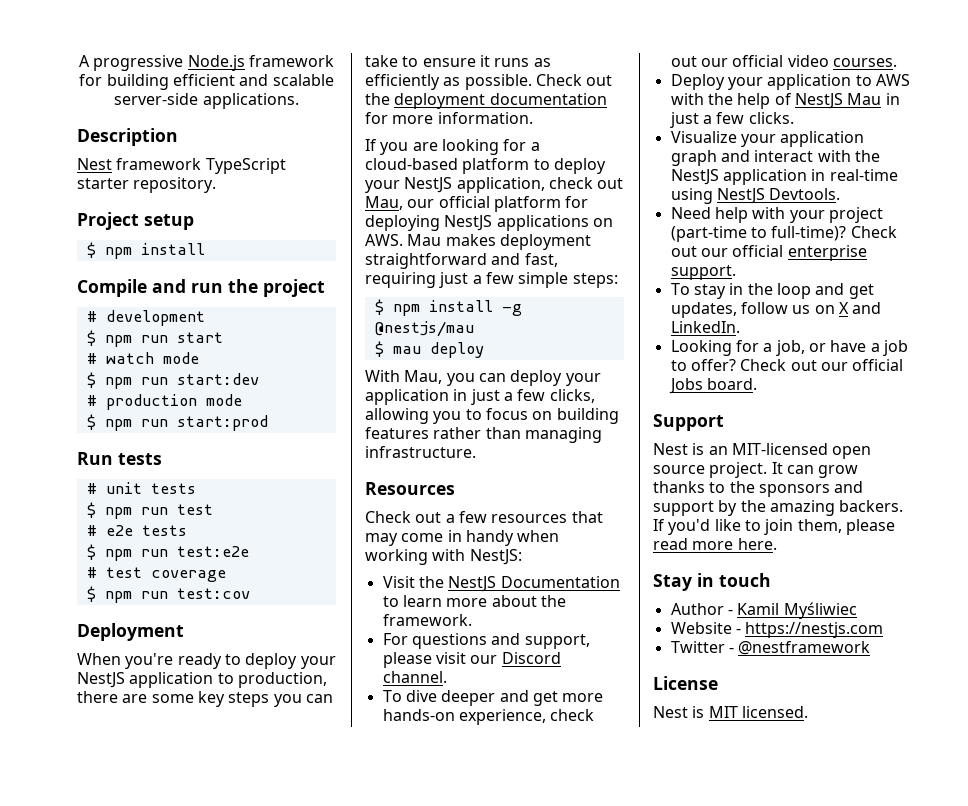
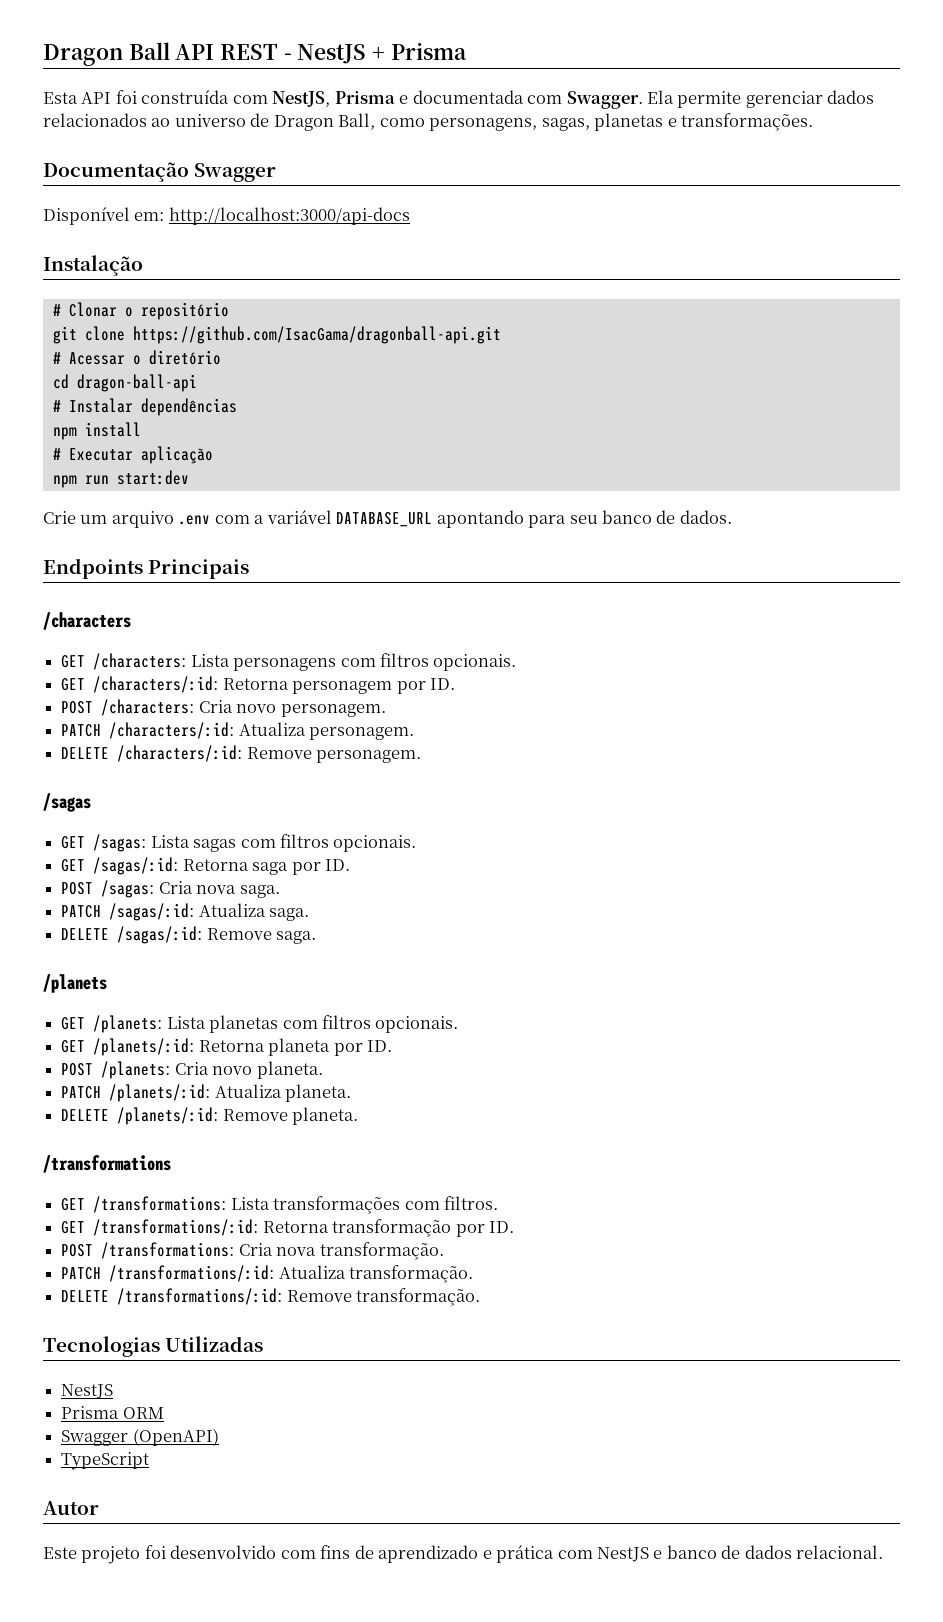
[79,55,334,71] [79,74,334,90] [114,93,299,109] [77,128,178,146] [77,158,286,174] [77,177,217,193] [77,212,194,230] [86,242,205,259] [77,279,325,297] [86,310,205,326] [86,330,223,347] [86,352,199,364] [86,372,259,389] [86,394,242,410] [86,414,268,431] [77,452,162,465] [86,482,196,494] [86,502,213,519] [86,525,187,536] [86,544,249,561] [86,567,226,582] [86,586,250,603] [77,623,184,641] [77,653,336,669] [77,672,327,688] [77,691,333,707] [365,55,551,67] [365,74,613,90] [365,93,607,109] [365,112,533,124] [365,139,540,155] [365,158,606,174] [365,177,624,193] [365,196,589,212] [365,215,613,231] [365,234,591,250] [365,253,558,269] [365,272,618,288] [374,299,522,316] [374,321,474,337] [374,341,484,358] [365,370,601,386] [365,389,595,405] [365,408,619,424] [365,427,602,443] [365,446,476,458] [365,482,455,495] [365,511,603,523] [365,530,560,546] [365,549,522,565] [382,576,620,592] [382,595,566,607] [382,614,472,626] [382,633,590,649] [382,652,561,668] [382,671,447,683] [382,690,604,706] [382,709,595,725] [670,55,897,67] [670,74,910,90] [670,93,900,109] [669,112,794,128] [670,131,865,147] [670,150,880,166] [670,169,898,185] [670,188,841,204] [670,207,883,223] [670,226,897,242] [670,245,867,261] [670,265,736,280] [670,283,874,299] [670,302,882,318] [670,321,740,333] [670,340,908,356] [670,359,904,371] [668,378,757,394] [653,414,724,431] [653,443,872,459] [653,462,859,478] [653,481,864,497] [653,500,904,516] [653,519,895,535] [653,538,777,550] [653,573,771,591] [670,602,857,619] [670,622,884,638] [670,641,871,655] [653,676,718,690] [653,706,808,718] A progressive Node.js framework for building efficient and scalable server-side applications. // Description // Nest framework TypeScript starter repository. // Project setup // $ npm install // Compile and run the project // # development // $ npm run start // # watch mode // $ npm run start:dev // # production mode // $ npm run start:prod // Run tests // # unit tests // $ npm run test // # e2e tests // $ npm run test:e2e // # test coverage // $ npm run test:cov // Deployment // When you're ready to deploy your NestJS application to production, there are some key steps you can take to ensure it runs as efficiently as possible. Check out the deployment documentation for more information. // If you are looking for a cloud-based platform to deploy your NestJS application, check out Mau, our official platform for deploying NestJS applications on AWS. Mau makes deployment straightforward and fast, requiring just a few simple steps: // $ npm install -g @nestjs/mau // $ mau deploy // With Mau, you can deploy your application in just a few clicks, allowing you to focus on building features rather than managing infrastructure. // Resources // Check out a few resources that may come in handy when working with NestJS: // Visit the NestJS Documentation to learn more about the framework. // For questions and support, please visit our Discord channel. // To dive deeper and get more hands-on experience, check out our official video courses. // Deploy your application to AWS with the help of NestJS Mau in just a few clicks. // Visualize your application graph and interact with the NestJS application in real-time using NestJS Devtools. // Need help with your project (part-time to full-time)? Check out our official enterprise support. // To stay in the loop and get updates, follow us on X and LinkedIn. // Looking for a job, or have a job to offer? Check out our official Jobs board. // Support // Nest is an MIT-licensed open source project. It can grow thanks to the sponsors and support by the amazing backers. If you'd like to join them, please read more here. // Stay in touch // Author - Kamil Myśliwiec // Website - https://nestjs.com // Twitter - @nestframework // License // Nest is MIT licensed. -> [43,42,467,66] [43,90,875,109] [43,113,814,131] [43,162,277,182] [43,207,410,225] [43,255,143,276] [52,302,229,320] [52,326,501,344] [52,350,221,365] [52,374,197,392] [52,398,237,416] [52,422,141,440] [52,446,213,464] [52,470,189,488] [43,510,732,528] [43,558,250,579] [43,612,131,630] [61,653,517,671] [61,676,455,694] [61,699,386,717] [61,722,415,740] [61,745,422,763] [43,793,91,812] [61,834,417,852] [61,857,350,875] [61,880,280,898] [61,903,310,921] [61,926,317,944] [43,974,107,993] [61,1015,459,1033] [61,1038,392,1056] [61,1061,323,1079] [61,1084,352,1102] [61,1107,359,1125] [43,1155,171,1173] [61,1196,498,1214] [61,1219,514,1237] [61,1242,444,1260] [61,1265,474,1283] [61,1288,481,1306] [43,1336,264,1357] [61,1384,114,1399] [61,1406,164,1419] [61,1428,219,1446] [61,1452,150,1470] [43,1501,99,1515] [43,1545,884,1564] Dragon Ball API REST - NestJS + Prisma // Esta API foi construída com NestJS, Prisma e documentada com Swagger. Ela permite gerenciar dados relacionados ao universo de Dragon Ball, como personagens, sagas, planetas e transformações. // Documentação Swagger // Disponível em: http://localhost:3000/api-docs // Instalação // # Clonar o repositório // git clone https://github.com/IsacGama/dragonball-api.git // # Acessar o diretório // cd dragon-ball-api // # Instalar dependências // npm install // # Executar aplicação // npm run start:dev // Crie um arquivo .env com a variável DATABASE_URL apontando para seu banco de dados. // Endpoints Principais // /characters // GET /characters: Lista personagens com filtros opcionais. // GET /characters/:id: Retorna personagem por ID. // POST /characters: Cria novo personagem. // PATCH /characters/:id: Atualiza personagem. // DELETE /characters/:id: Remove personagem. // /sagas // GET /sagas: Lista sagas com filtros opcionais. // GET /sagas/:id: Retorna saga por ID. // POST /sagas: Cria nova saga. // PATCH /sagas/:id: Atualiza saga. // DELETE /sagas/:id: Remove saga. // /planets // GET /planets: Lista planetas com filtros opcionais. // GET /planets/:id: Retorna planeta por ID. // POST /planets: Cria novo planeta. // PATCH /planets/:id: Atualiza planeta. // DELETE /planets/:id: Remove planeta. // /transformations // GET /transformations: Lista transformações com filtros. // GET /transformations/:id: Retorna transformação por ID. // POST /transformations: Cria nova transformação. // PATCH /transformations/:id: Atualiza transformação. // DELETE /transformations/:id: Remove transformação. // Tecnologias Utilizadas // NestJS // Prisma ORM // Swagger (OpenAPI) // TypeScript // Autor // Este projeto foi desenvolvido com fins de aprendizado e prática com NestJS e banco de dados relacional.

